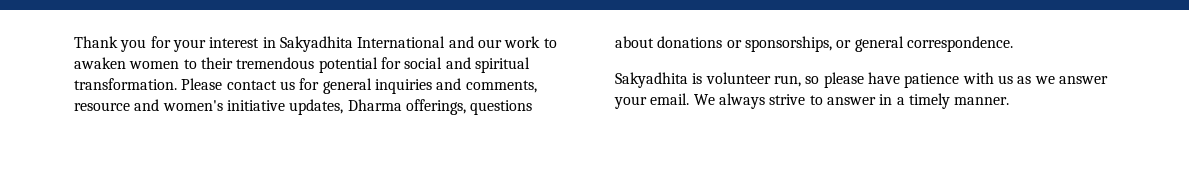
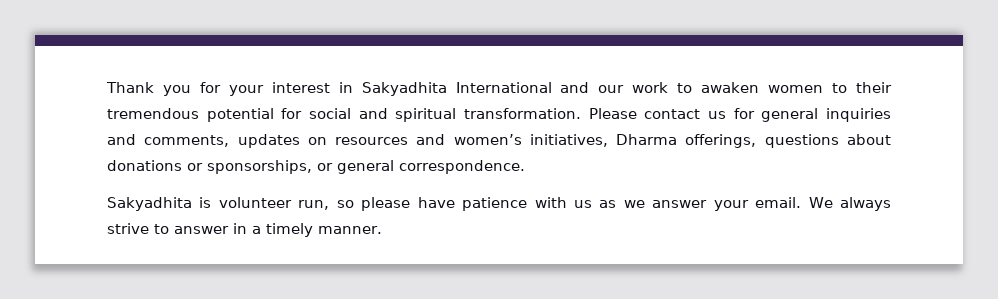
[74,99,344,115] resource and women's initiative updates, -> [237,134,608,148] updates on resources and women’s initiatives,

